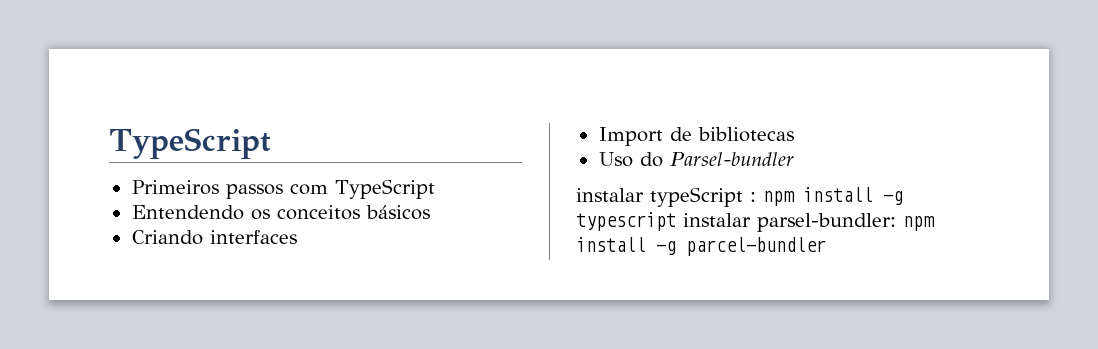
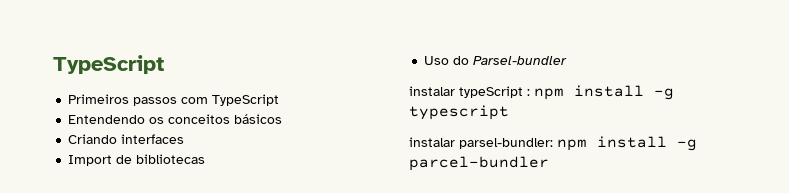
(676, 221) none -> (509, 112) //

